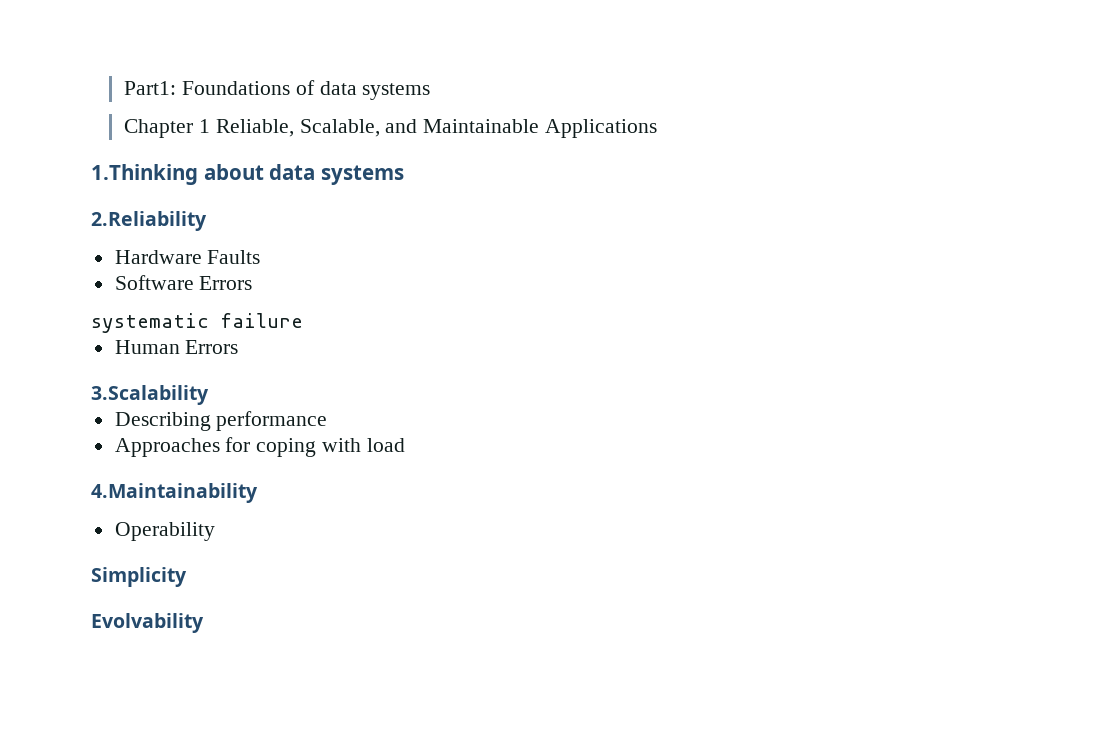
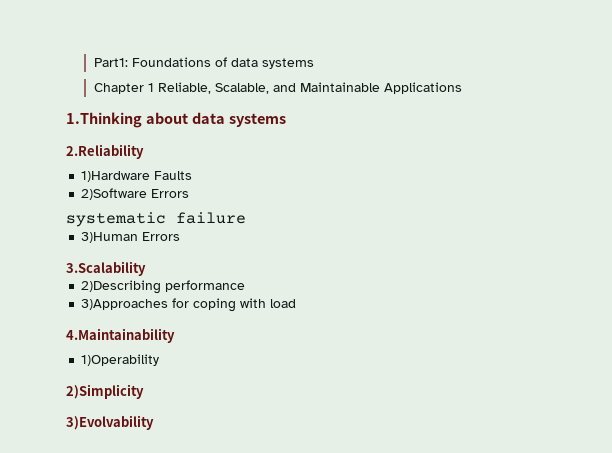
[114,250,202,264] Hardware -> [81,171,151,182] 1)Hardware
[114,275,194,290] Software -> [81,188,148,200] 2)Software
[114,340,180,354] Human -> [81,232,139,243] 3)Human
[114,412,211,431] Describing -> [81,280,162,294] 2)Describing
[114,438,220,457] Approaches -> [81,299,169,310] 3)Approaches
[114,522,215,541] [91,567,187,587] [91,613,204,633] Operability // Simplicity // Evolvability -> [81,354,160,366] [66,384,144,399] [66,415,154,430] 1)Operability // 2)Simplicity // 3)Evolvability

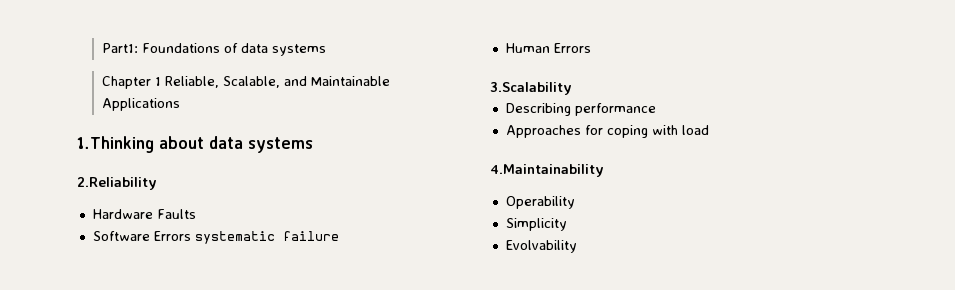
[81,171,151,182] 1)Hardware -> [92,209,153,219] Hardware
[81,188,190,200] 2)Software Errors // -> [92,231,191,241] Software Errors
[81,232,139,243] 3)Human -> [505,43,550,53] Human
[81,280,162,294] 2)Describing -> [505,103,571,116] Describing
[81,299,169,310] 3)Approaches -> [505,125,581,138] Approaches
[81,354,160,366] [66,384,144,399] [66,415,154,430] 1)Operability // 2)Simplicity // 3)Evolvability -> [505,196,575,209] [505,218,567,231] [505,240,577,253] Operability // Simplicity // Evolvability

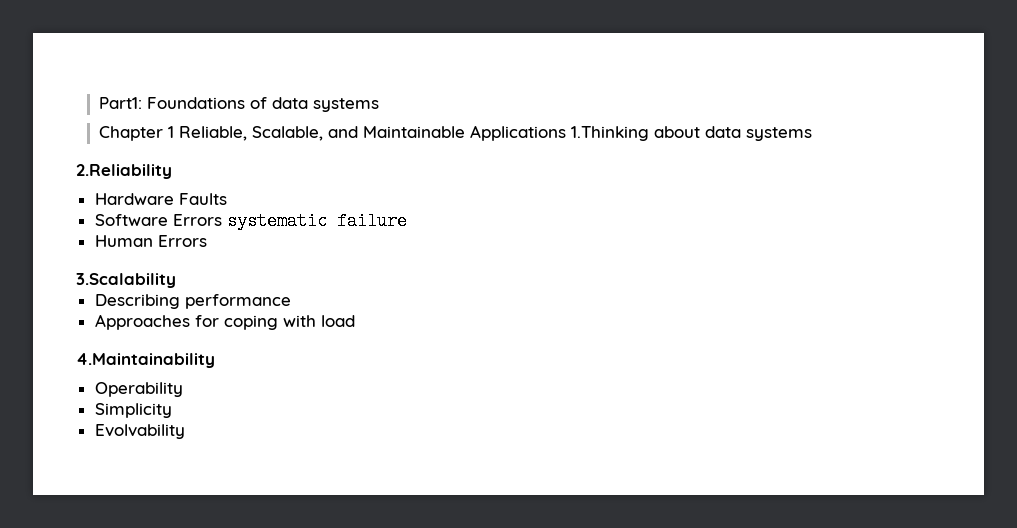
(181, 104) // -> (567, 133) none

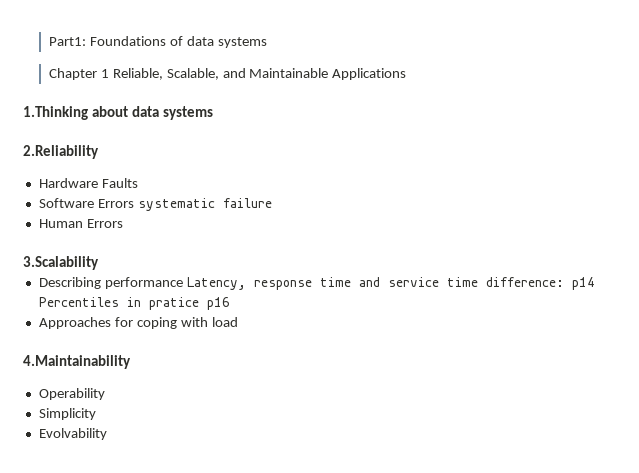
(567, 133) none -> (407, 74) //
(291, 301) none -> [186,277,595,290] [38,297,230,310] Latency, response time and service time difference: p14 Percentiles in pratice p16

